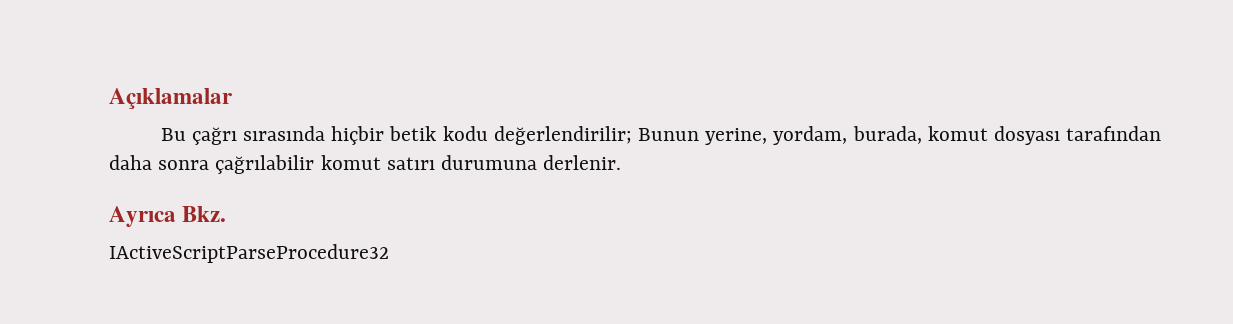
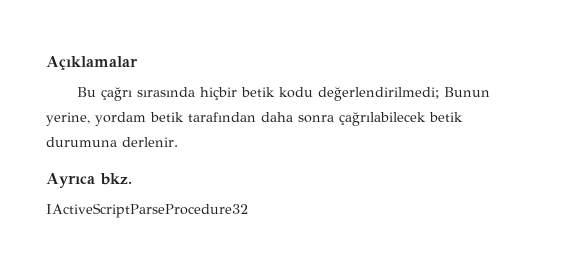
[493,126,632,145] değerlendirilir; -> [317,87,439,101] değerlendirilmedi;
[773,126,1162,145] [109,155,435,174] yordam, burada, komut dosyası tarafından daha sonra çağrılabilir komut satırı -> [95,112,463,126] yordam betik tarafından daha sonra çağrılabilecek betik
[182,206,227,222] Bkz. -> [99,173,132,185] bkz.

